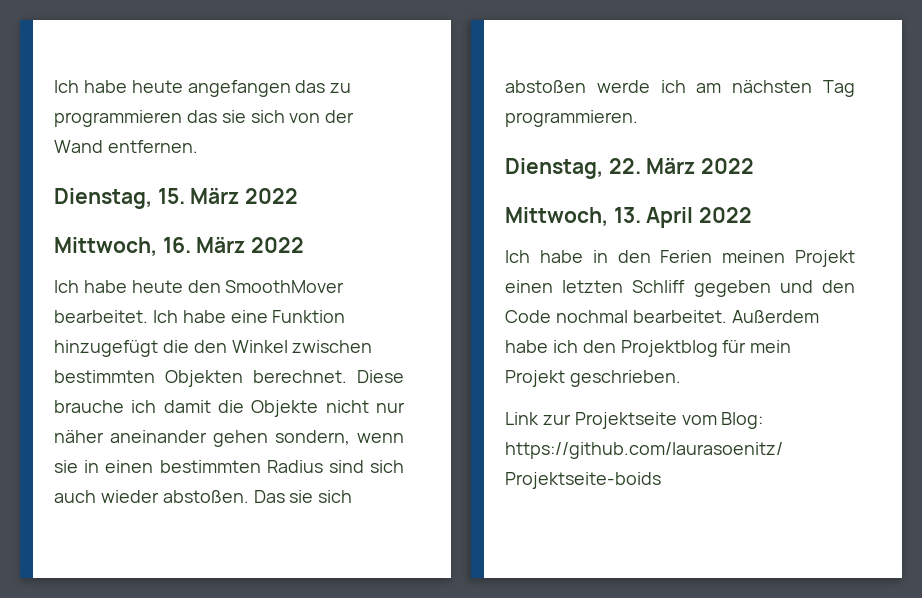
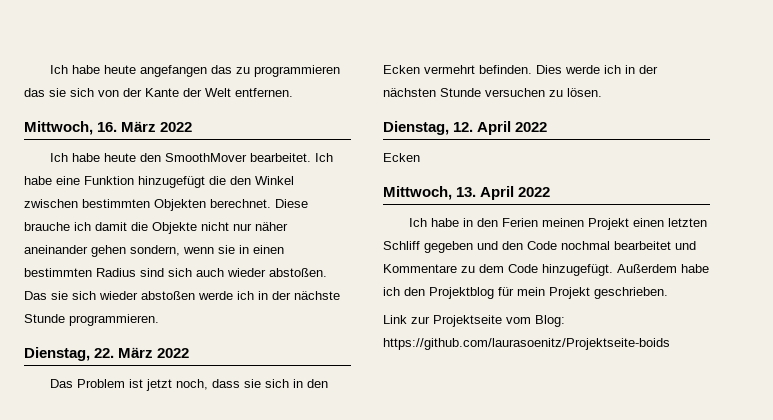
[54,140,198,153] [54,188,299,209] Wand entfernen. // Dienstag, 15. März 2022 -> [145,88,293,97] Kante der Welt entfernen.
(353, 496) none -> [99,291,138,300] wieder
[696,80,855,97] am nächsten Tag -> [258,291,340,300] [24,314,65,323] in der nächste Stunde
(755, 166) none -> [49,379,328,391] [383,65,658,74] [383,88,602,97] [383,121,548,135] [383,153,420,162] // Das Problem ist jetzt noch, dass sie sich in den Ecken vermehrt befinden. Dies werde ich in der nächsten Stunde versuchen zu lösen. // Dienstag, 12. April 2022 // Ecken
[632,310,727,323] bearbeitet. -> [614,241,696,250] [383,264,613,276] bearbeitet und Kommentare zu dem Code hinzugefügt.

